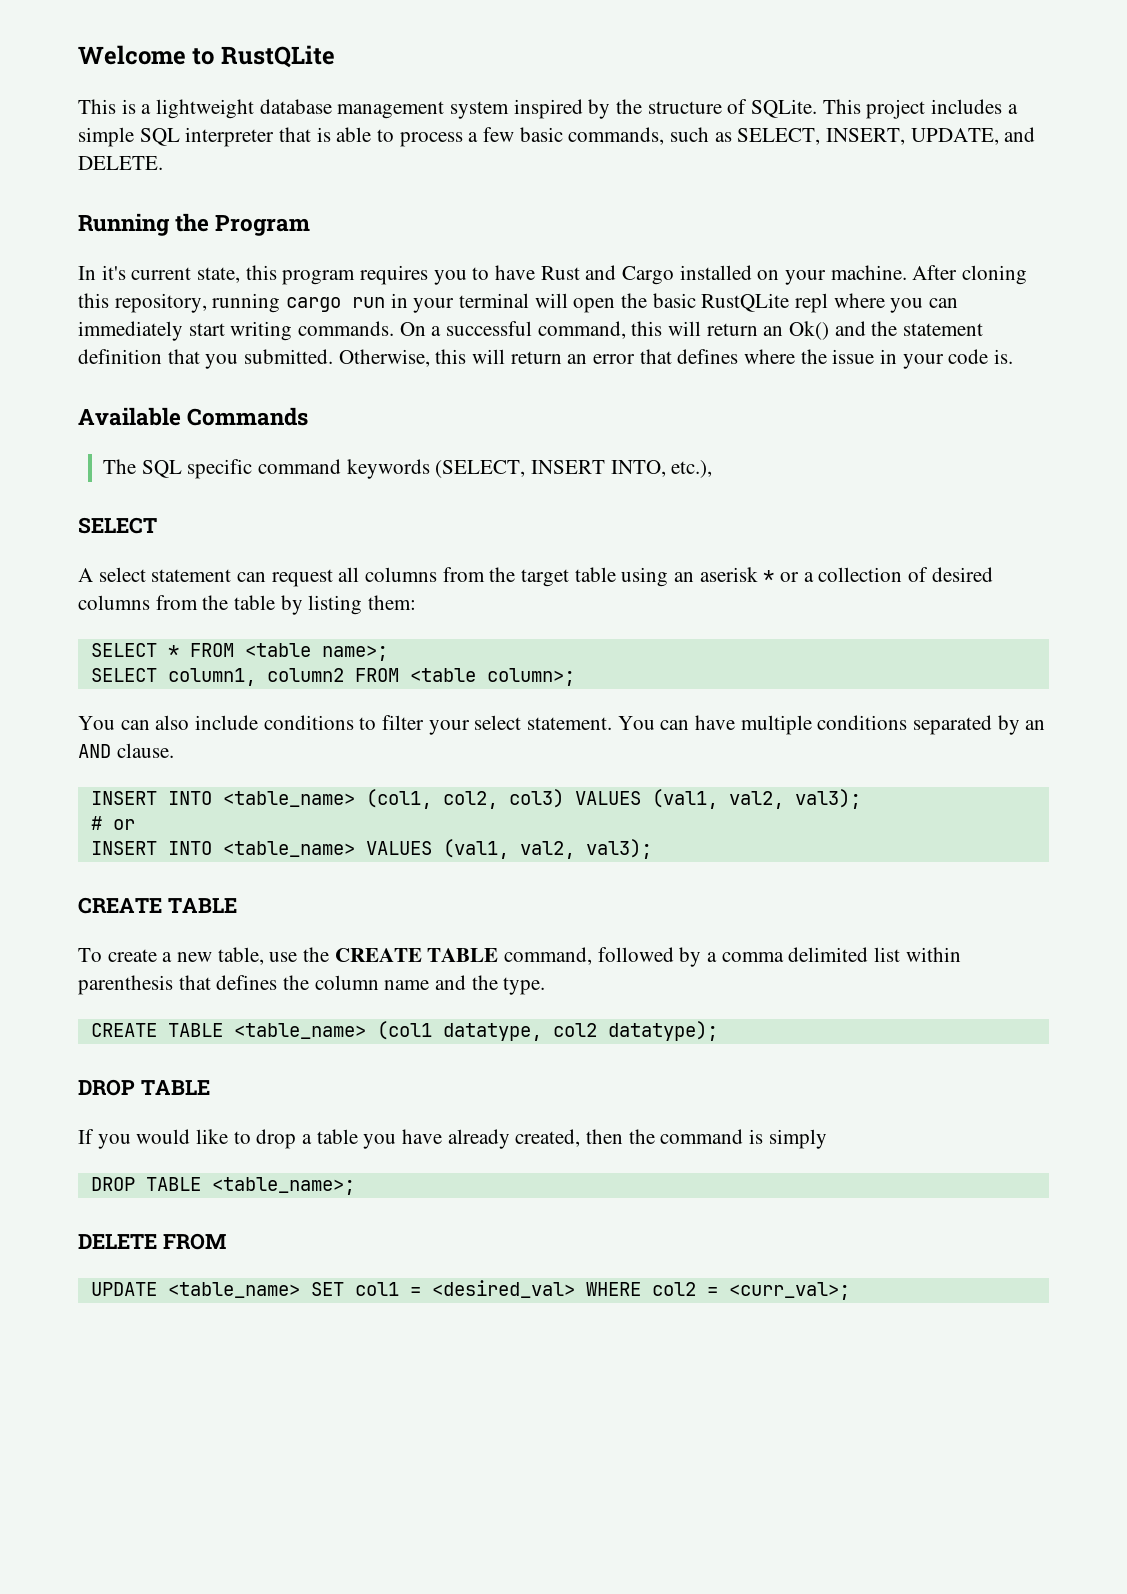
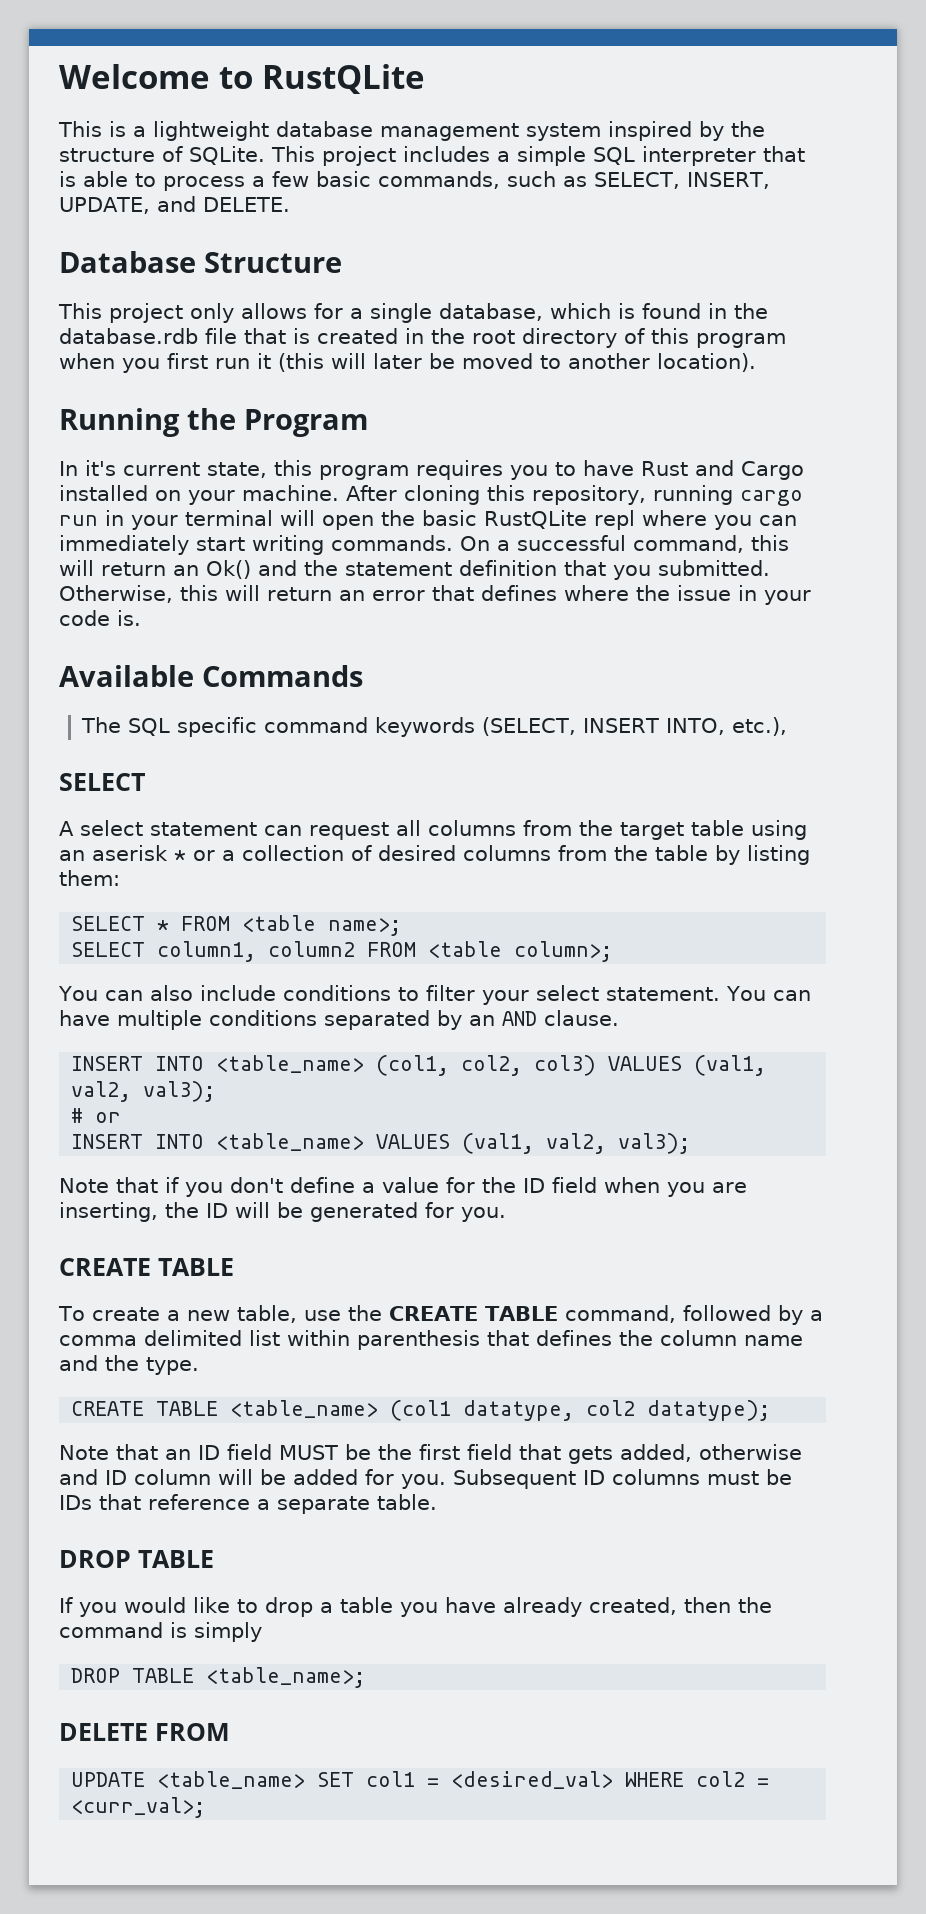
(163, 163) none -> [59,251,342,273] [58,303,768,323] [59,328,786,348] [59,353,756,373] // Database Structure // This project only allows for a single database, which is found in the database.rdb file that is created in the root directory of this program when you first run it (this will later be moved to another location).
(652, 849) none -> [59,1177,747,1197] [59,1202,506,1222] // Note that if you don't define a value for the ID field when you are inserting, the ID will be generated for you.
(718, 1031) none -> [59,1444,802,1464] [59,1469,792,1489] [59,1494,437,1514] // Note that an ID field MUST be the first field that gets added, otherwise and ID column will be added for you. Subsequent ID columns must be IDs that reference a separate table.

